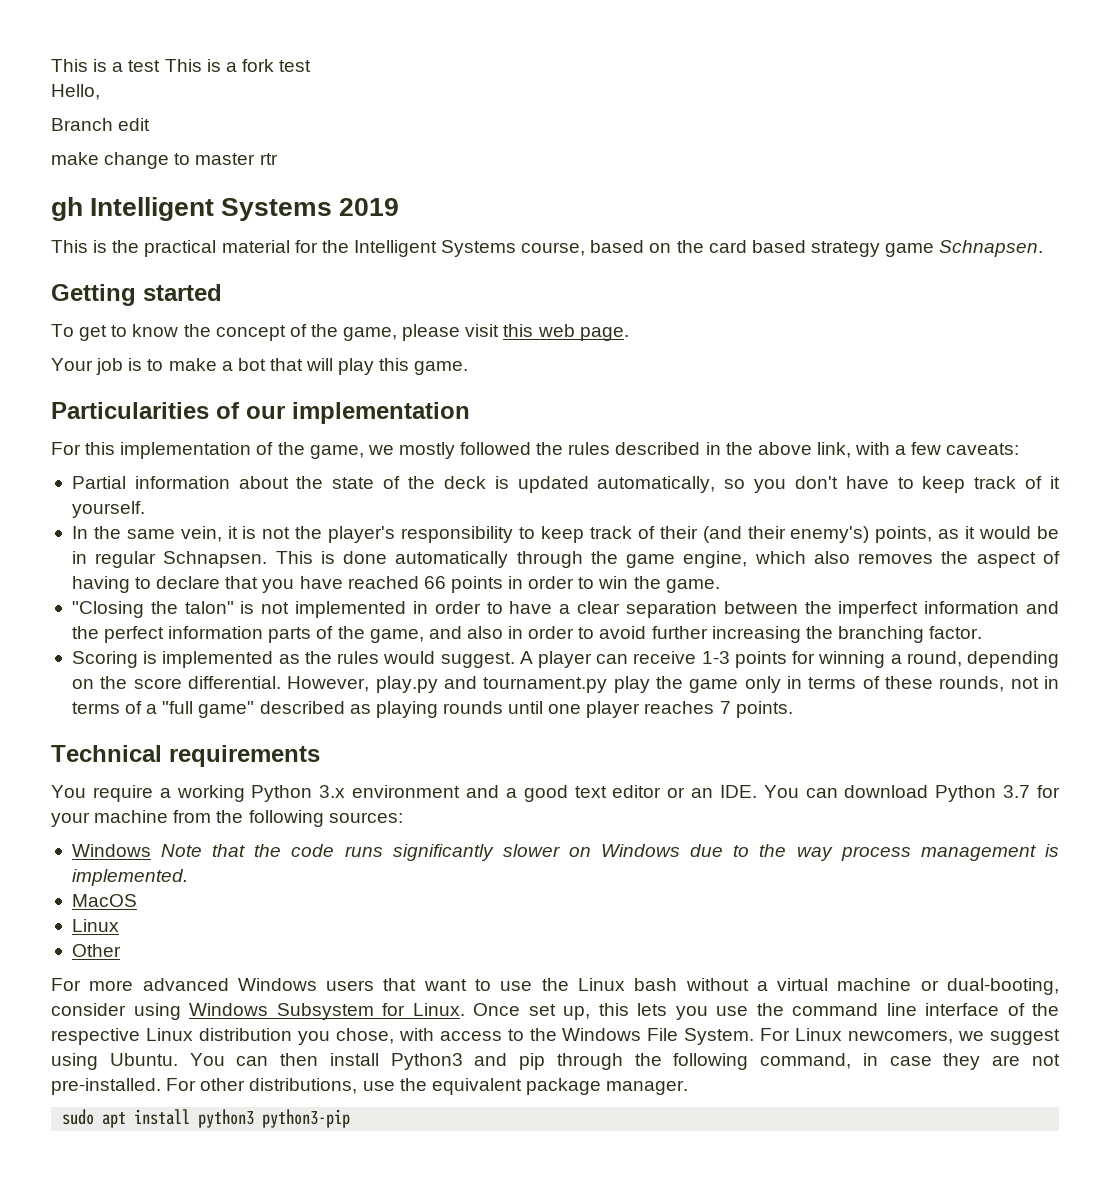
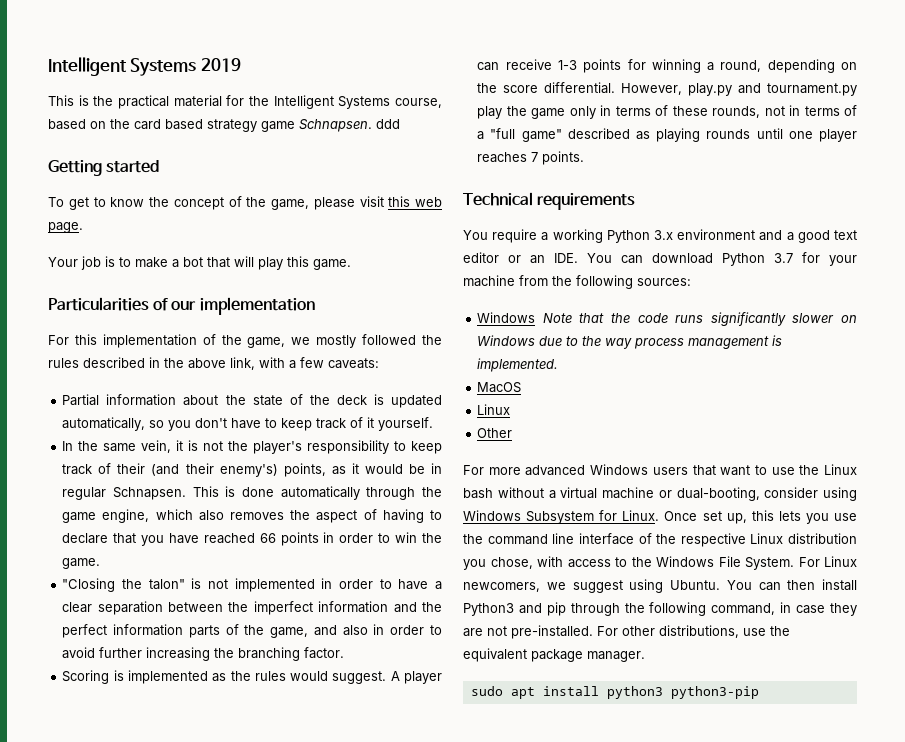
[51,59,312,72] [51,84,100,100] [51,118,151,131] [51,152,278,169] [51,197,83,221] This is a test This is a fork test // Hello, // Branch edit // make change to master rtr // gh -> (48, 66) none
(1044, 248) none -> [376,119,400,129] ddd

